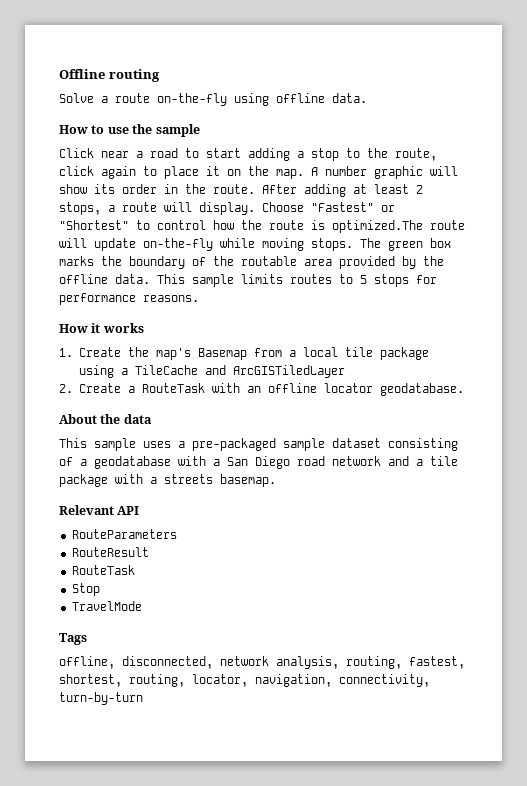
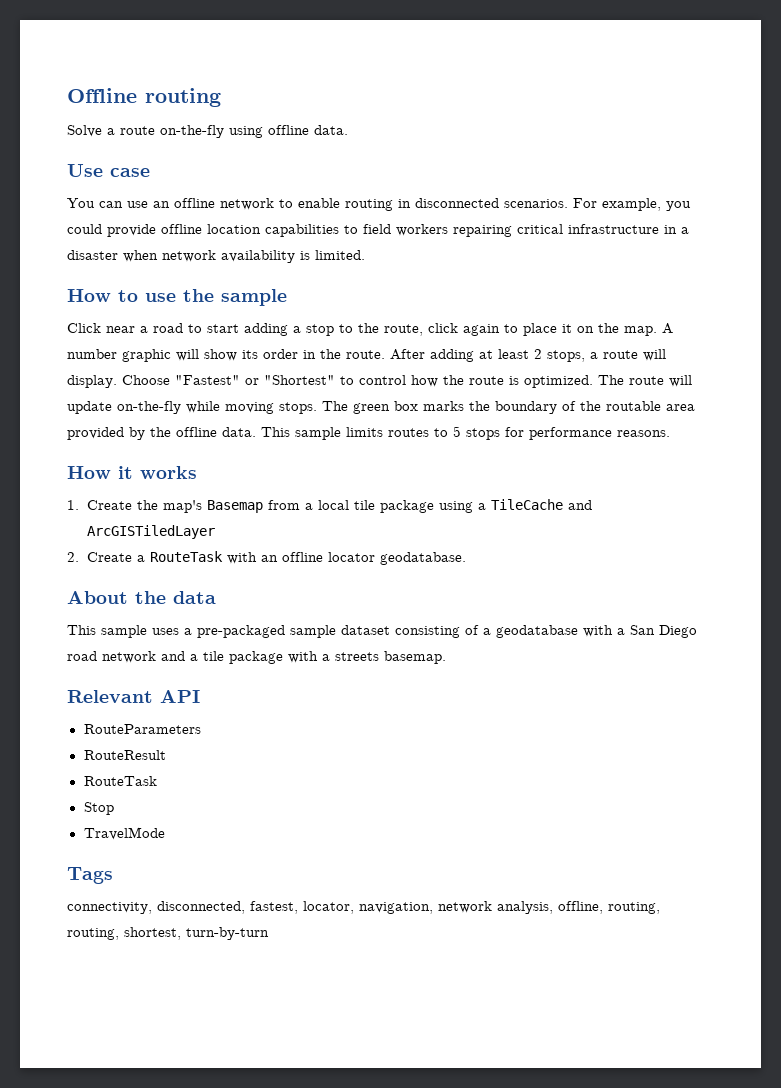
(367, 98) none -> [67,164,150,177] [67,198,691,211] [67,224,689,237] [67,250,365,263] // Use case // You can use an offline network to enable routing in disconnected scenarios. For example, you could provide offline location capabilities to field workers repairing critical infrastructure in a disaster when network availability is limited.
[332,220,423,233] optimized.The -> [524,375,624,388] optimized. The
[59,656,465,669] [59,674,430,687] offline, disconnected, network analysis, routing, fastest, shortest, routing, locator, navigation, connectivity, -> [67,901,660,914] [67,927,181,940] connectivity, disconnected, fastest, locator, navigation, network analysis, offline, routing, routing, shortest,

